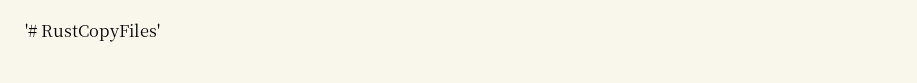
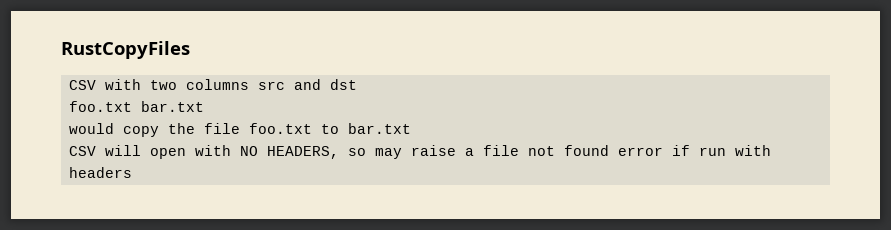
[25,23,161,42] '# RustCopyFiles' -> [61,41,190,59] [69,79,358,90] [69,101,205,112] [69,123,412,137] [69,145,772,159] [69,167,133,178] RustCopyFiles // CSV with two columns src and dst // foo.txt bar.txt // would copy the file foo.txt to bar.txt // CSV will open with NO HEADERS, so may raise a file not found error if run with headers

